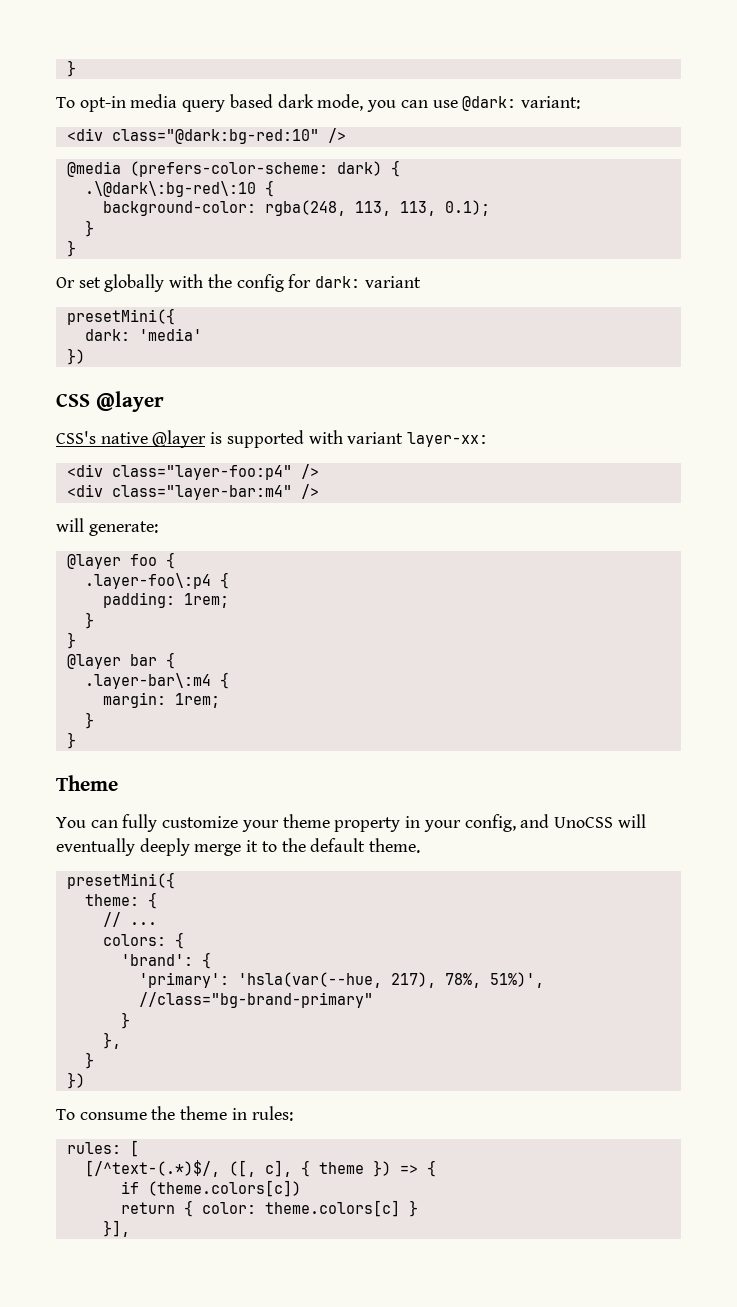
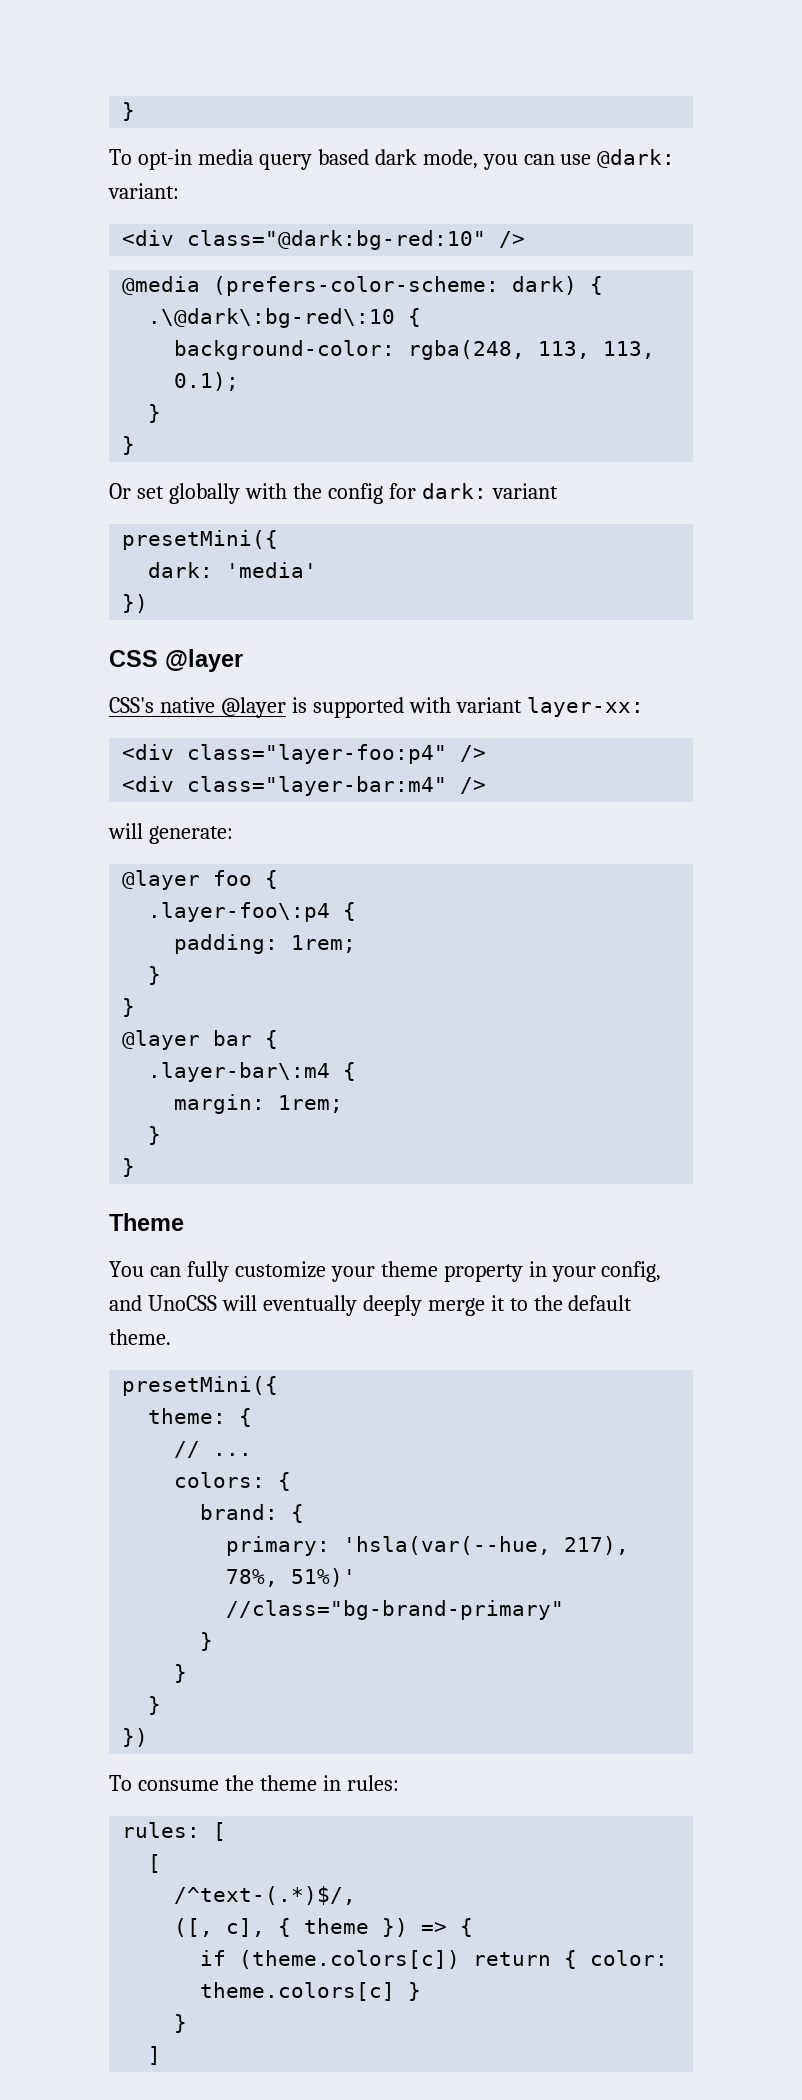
[120,952,211,969] [138,972,229,988] 'brand': { // 'primary': -> [200,1504,305,1523] [226,1536,331,1556] brand: { // primary:
[489,972,544,988] 51%)', -> [291,1568,357,1587] 51%)'
[102,1032,121,1049] }, -> [174,1664,188,1683] }
[84,1160,220,1177] [/^text-(.*)$/, -> [148,1854,162,1873] [174,1886,357,1905] [ // /^text-(.*)$/, //
(301, 1188) // -> (461, 1959) none
[102,1220,130,1237] }], -> [174,2014,188,2033] [148,2046,162,2065] } // ]

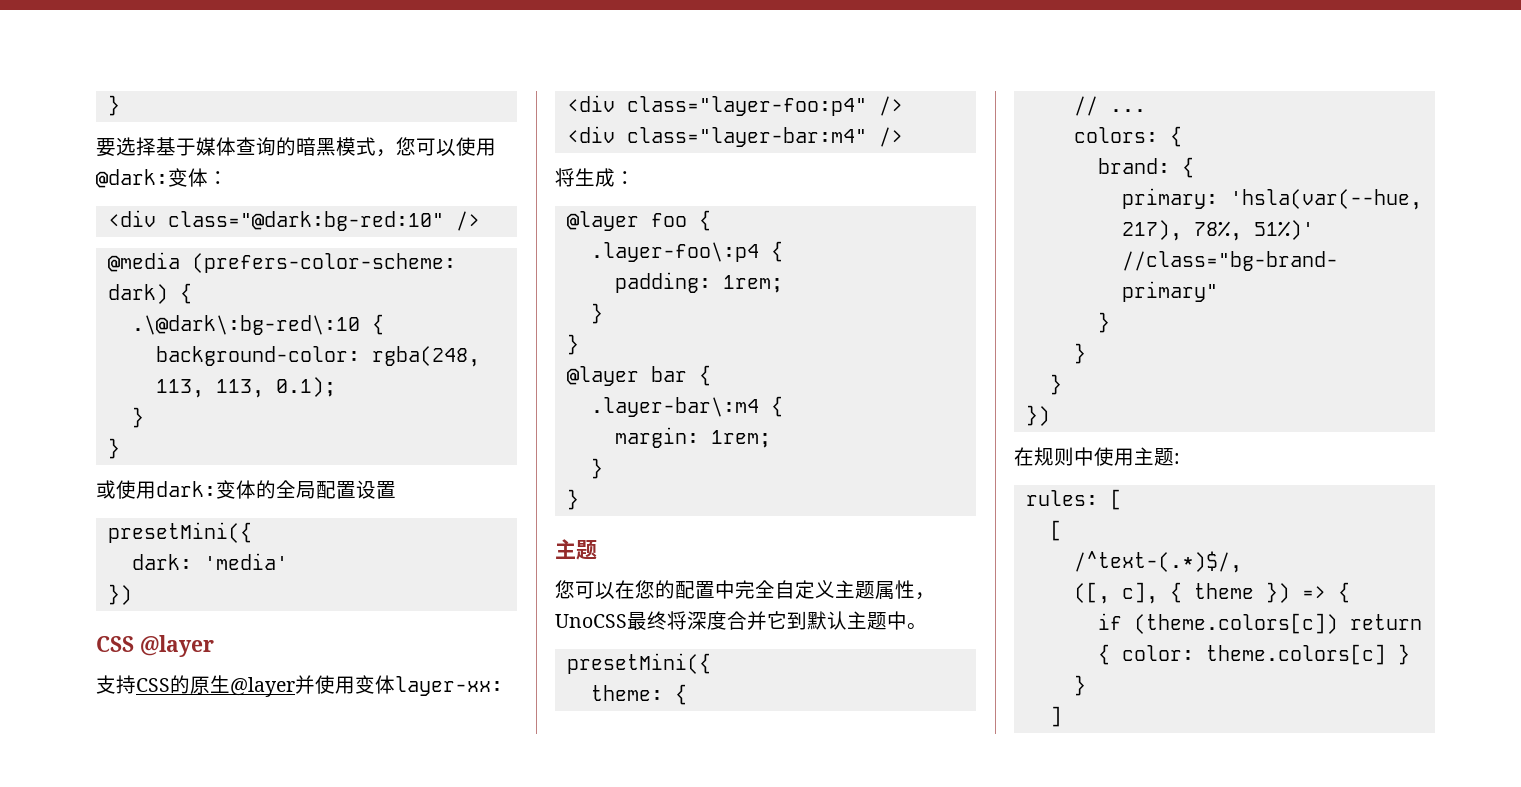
[122,102,136,121] [109,149,676,170] [108,183,179,199] } // To opt-in media query based dark mode, you can use @dark: variant: -> [107,95,120,116] [96,137,496,157] [96,168,228,188] } // 要选择基于媒体查询的暗黑模式，您可以使用@dark:变体：
[109,483,558,504] Or set globally with the config for dark: variant -> [96,480,396,499] 或使用dark:变体的全局配置设置
[109,697,522,718] CSS's native @layer is supported with variant -> [96,675,395,697] 支持CSS的原生@layer并使用变体
[108,823,233,844] will generate: -> [555,168,635,187] 将生成：
[109,1213,184,1231] [109,1261,662,1282] [109,1295,633,1316] [109,1329,171,1345] Theme // You can fully customize your theme property in your config, and UnoCSS will eventually deeply merge it to the default theme. -> [555,539,597,560] [555,580,935,600] [555,611,927,630] 主题 // 您可以在您的配置中完全自定义主题属性，UnoCSS最终将深度合并它到默认主题中。
[109,1775,399,1791] To consume the theme in rules: -> [1014,447,1180,466] 在规则中使用主题:

